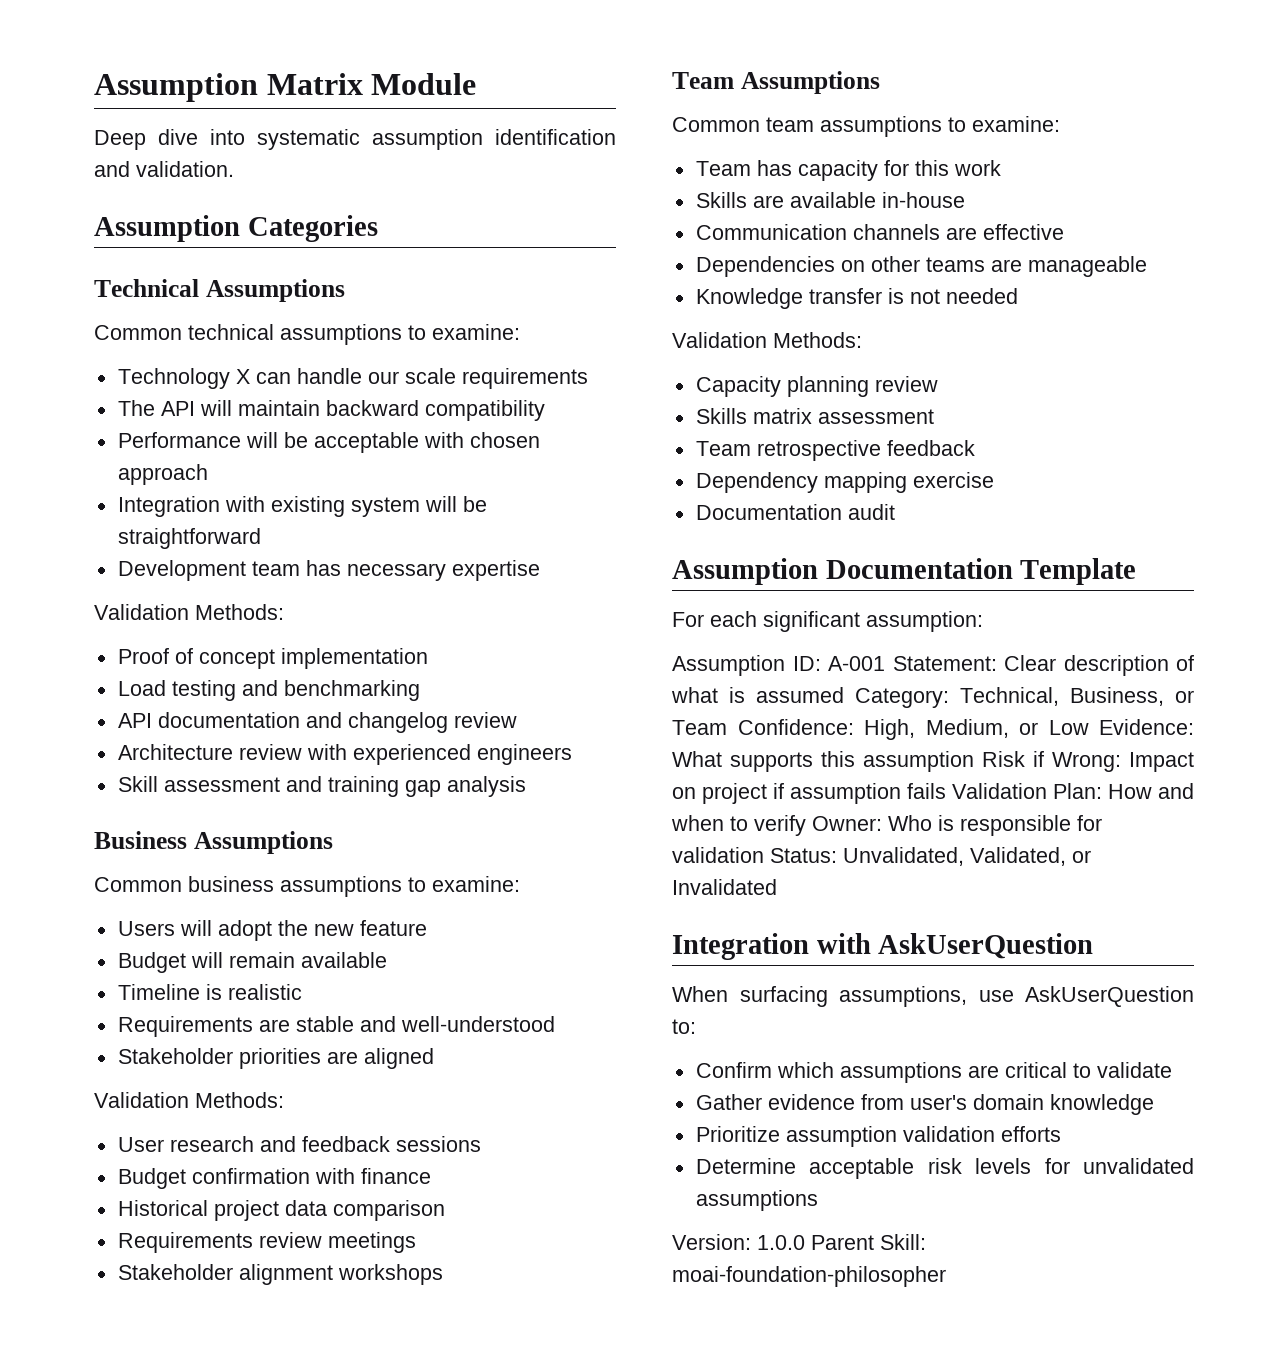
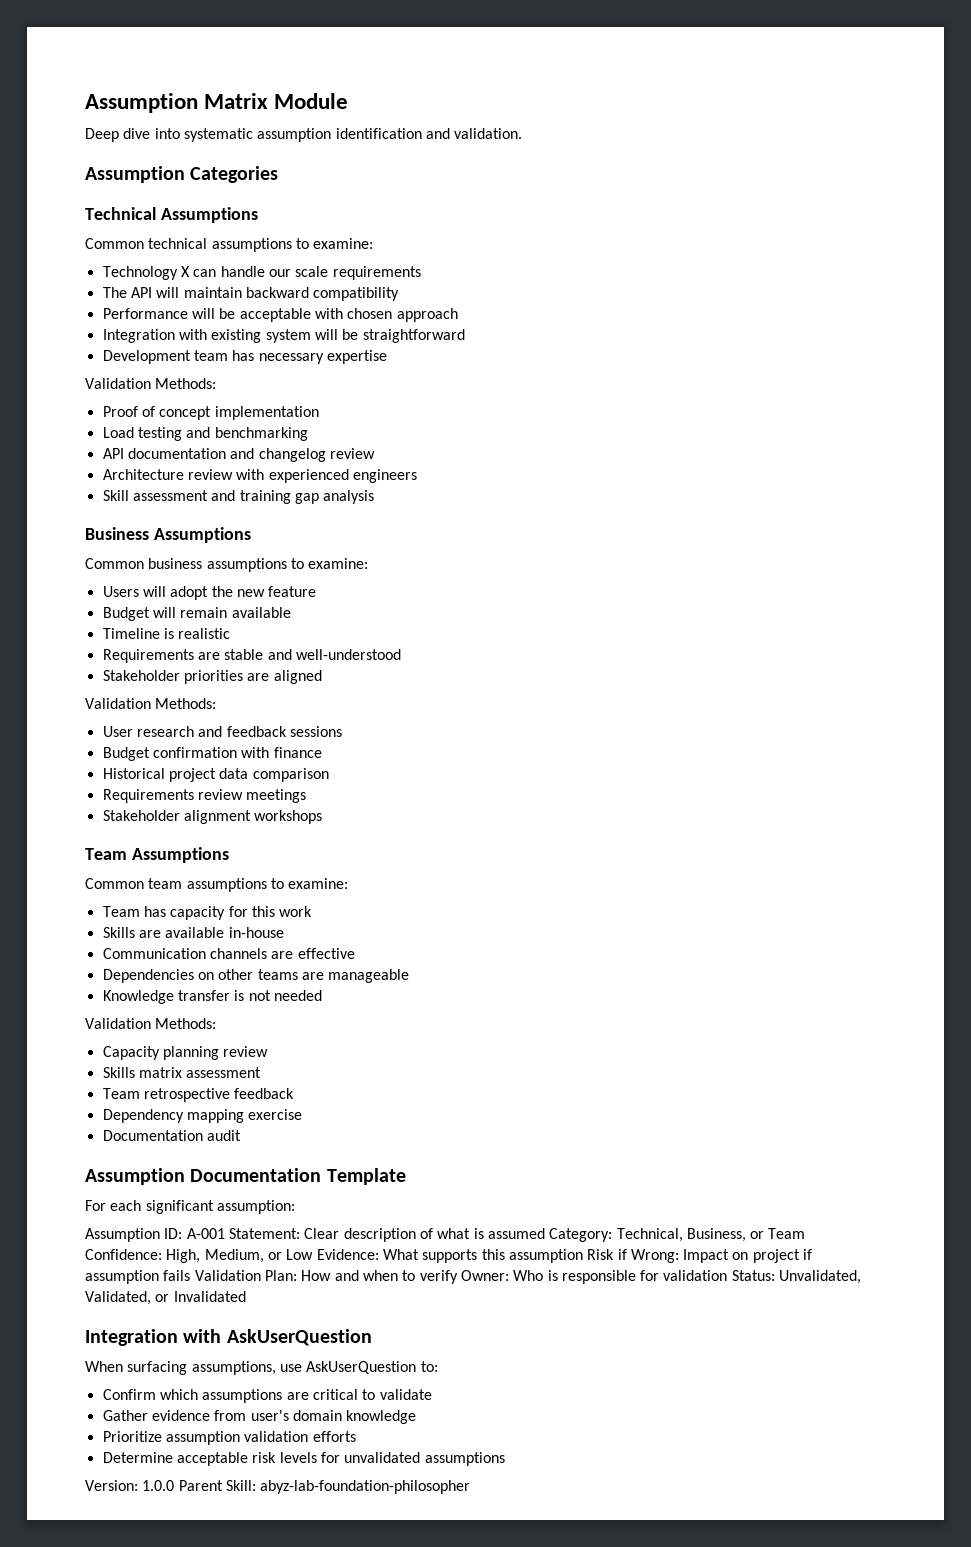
[672,1266,946,1287] moai-foundation-philosopher -> [260,1480,471,1494] abyz-lab-foundation-philosopher

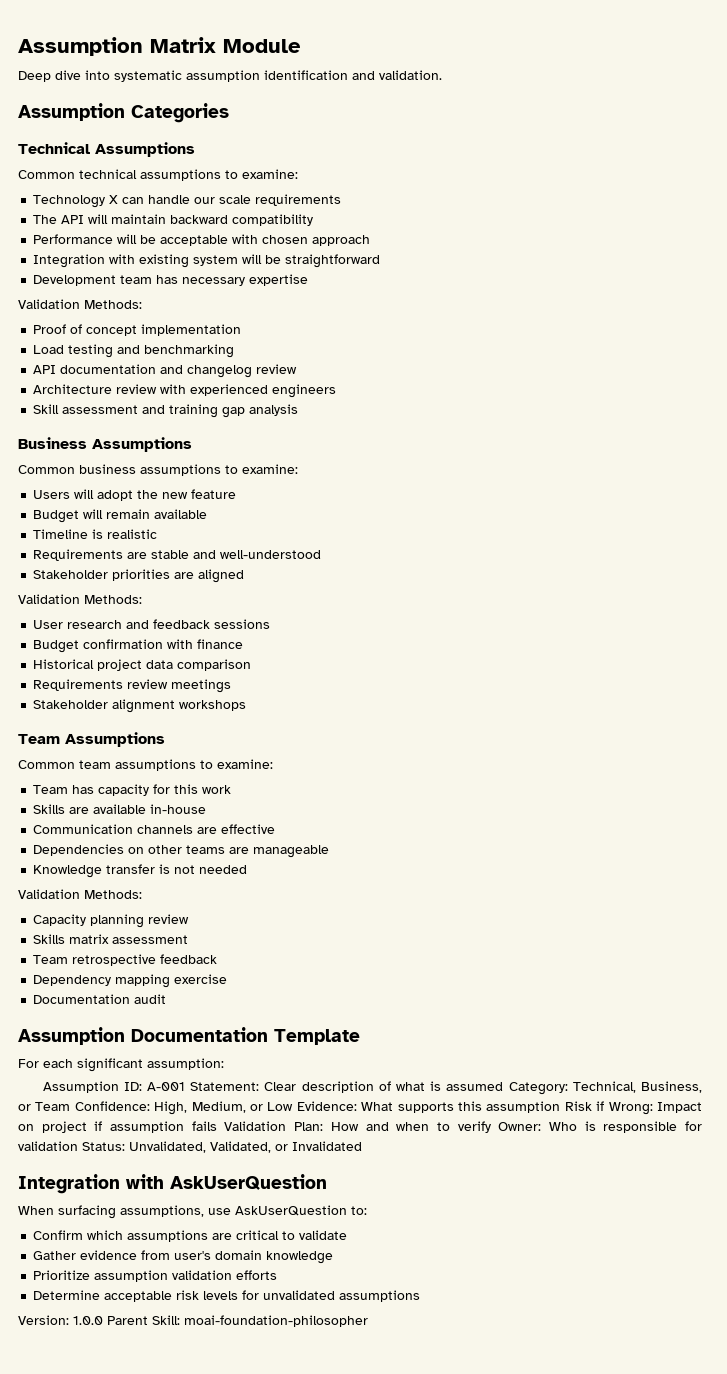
[260,1480,471,1494] abyz-lab-foundation-philosopher -> [184,1315,368,1327] moai-foundation-philosopher

